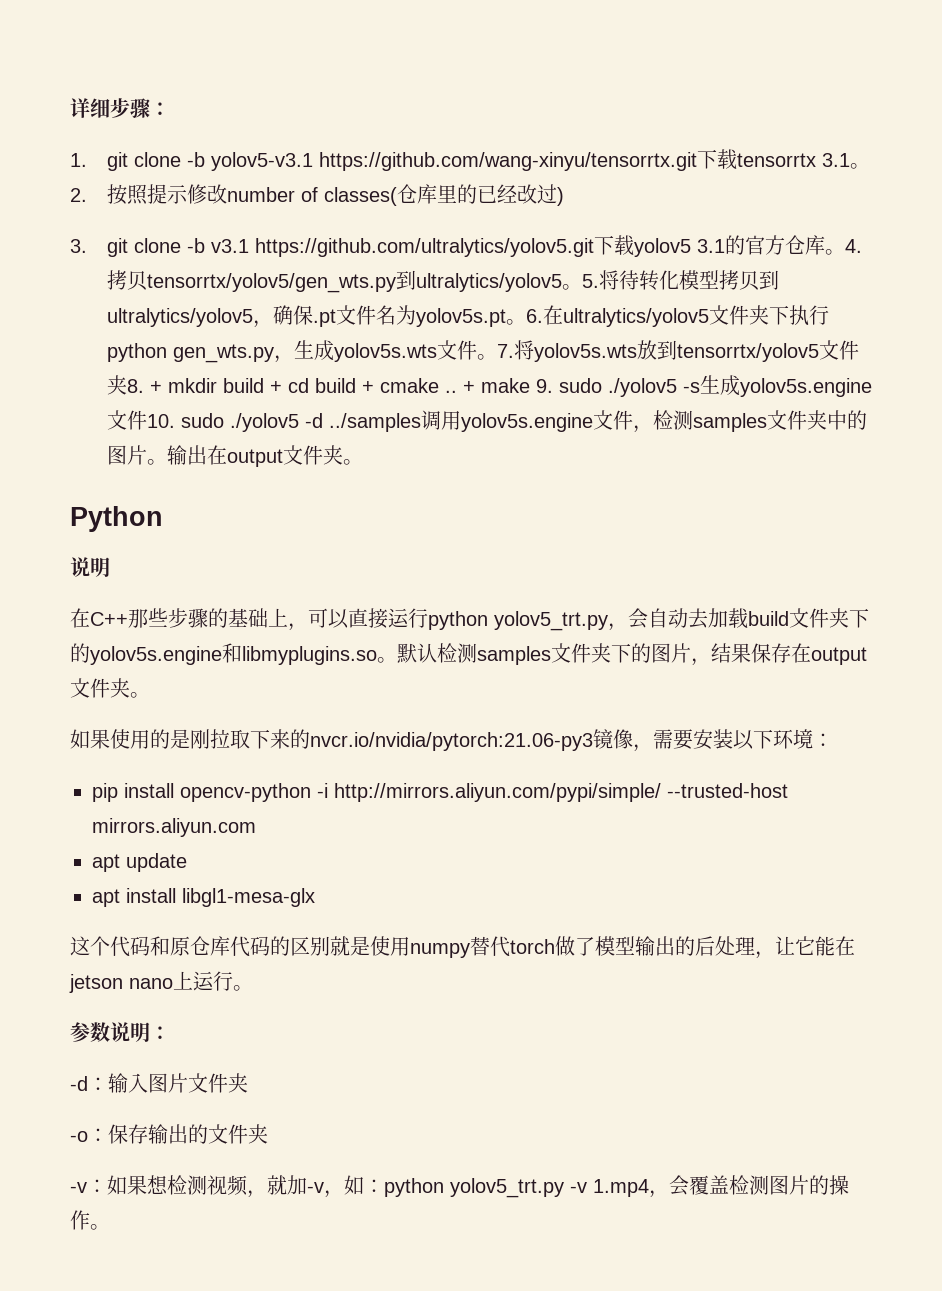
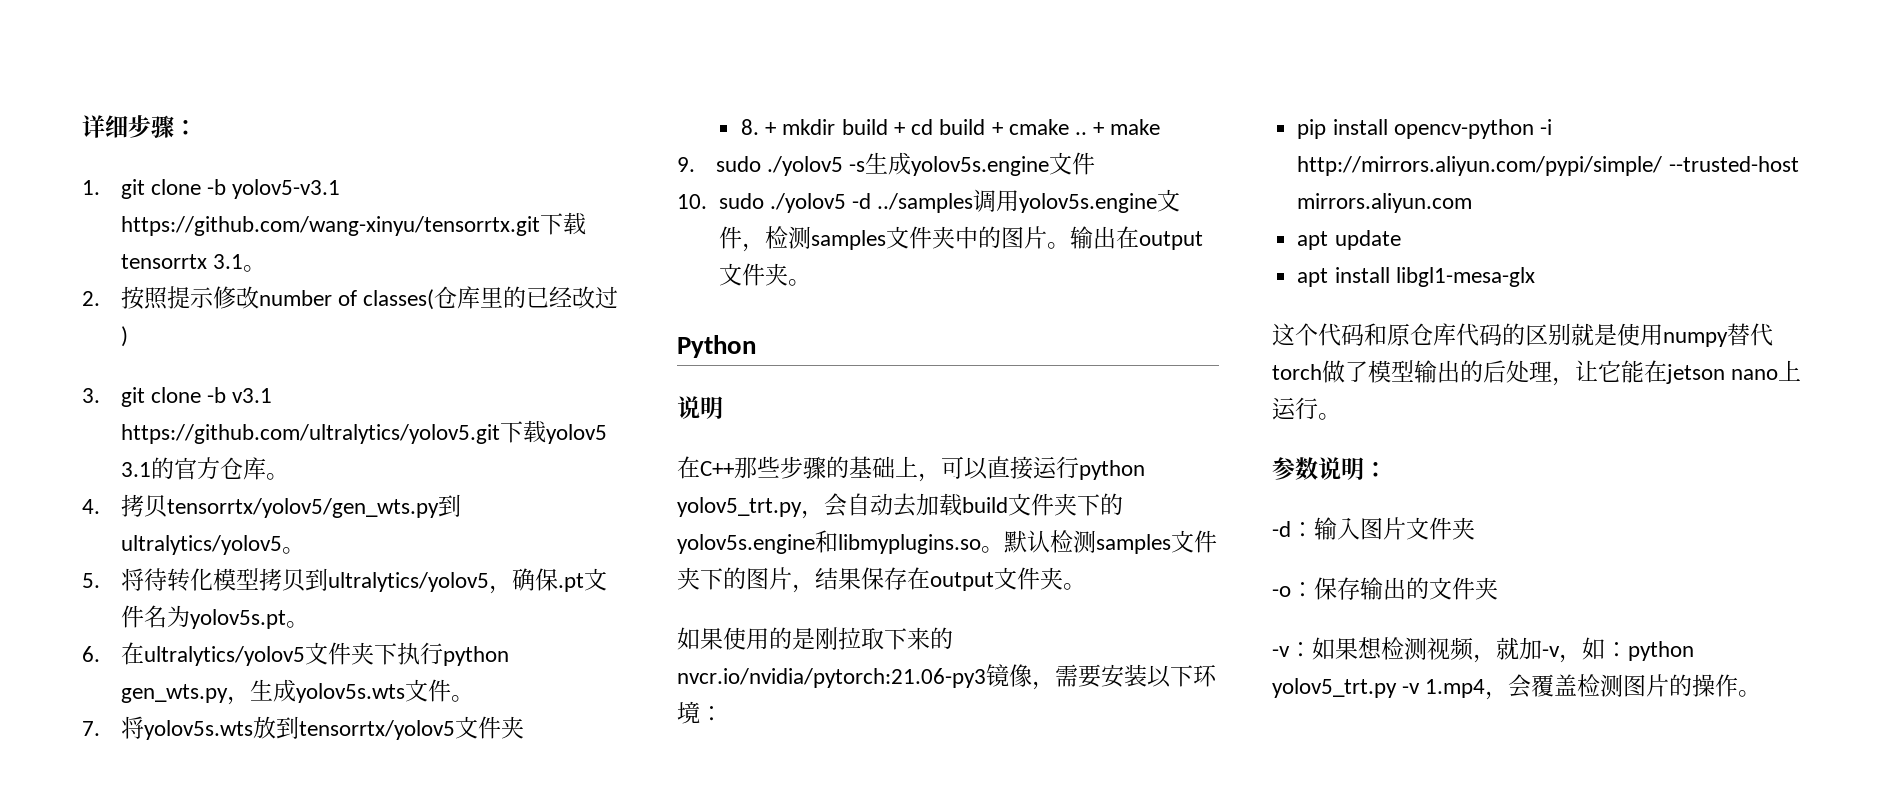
(845, 252) none -> (289, 476) //
(582, 287) none -> (305, 550) //
(526, 322) none -> (309, 624) //
(497, 357) none -> (474, 698) //
(127, 385) none -> (524, 727) //
(530, 385) none -> (1161, 127) //
(147, 420) none -> (1096, 163) //

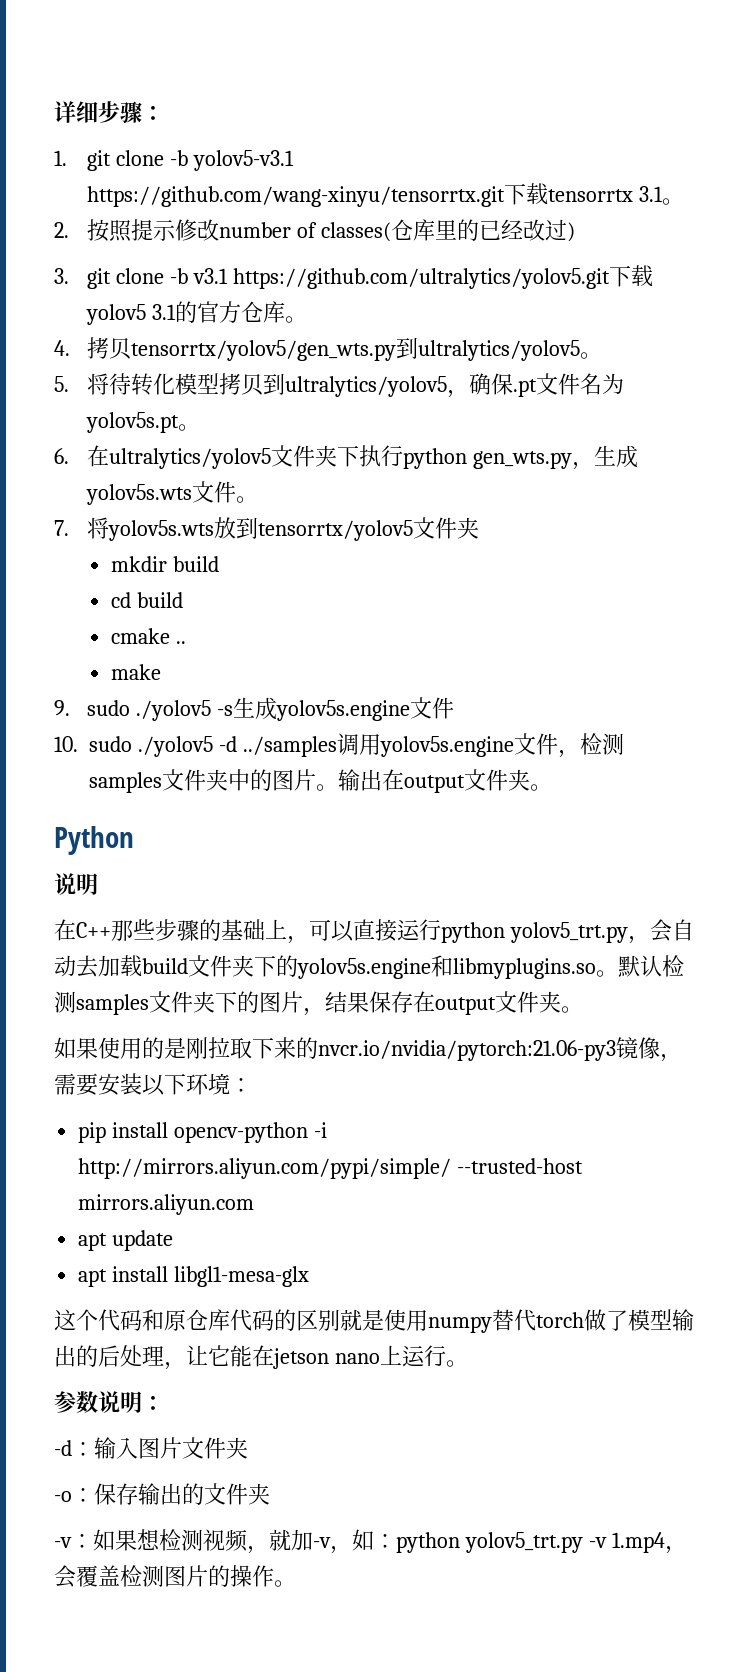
[741,119,777,135] 8. + -> (479, 528) none
[893,122,905,135] + -> (220, 564) //
[991,122,1003,135] + -> (184, 600) //
[1093,122,1105,135] + -> (187, 642) //

